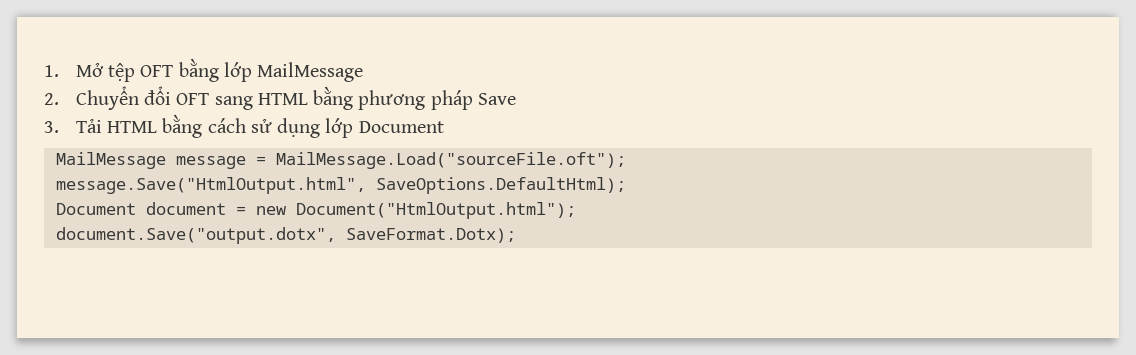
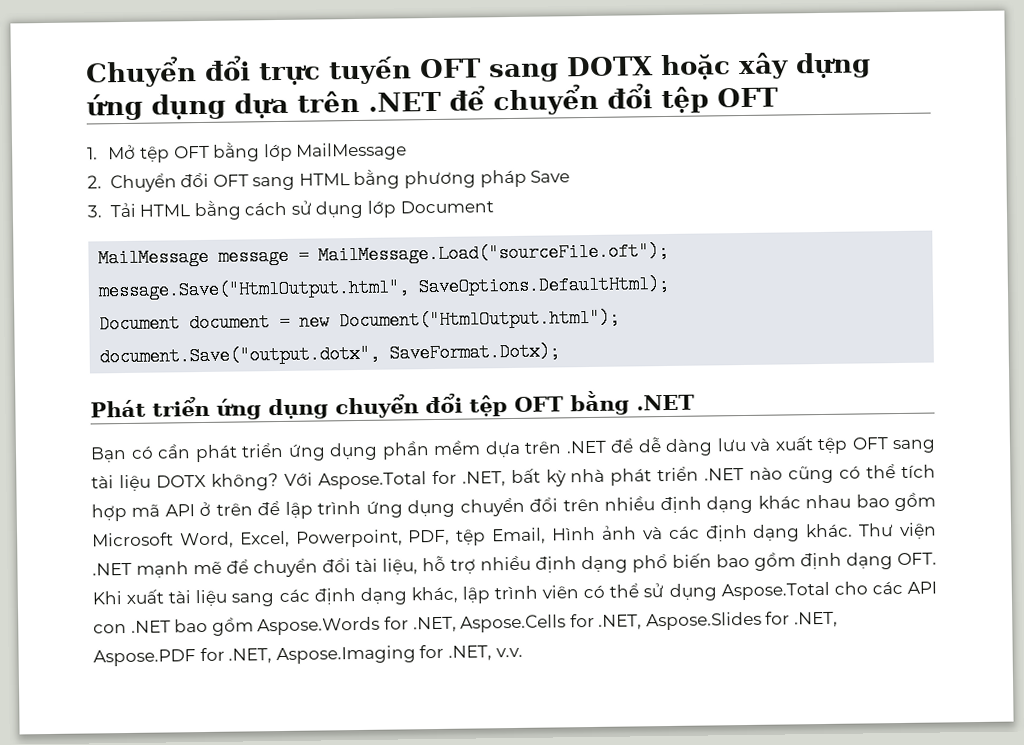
(44, 71) none -> [85,52,871,88] [86,83,779,121] Chuyển đổi trực tuyến OFT sang DOTX hoặc xây dựng ứng dụng dựa trên .NET để chuyển đổi tệp OFT //
(516, 235) none -> [90,390,695,420] [90,436,936,463] [91,464,937,492] [91,492,937,522] [92,522,938,549] [92,552,937,578] [92,580,937,607] [93,611,839,636] [93,644,523,667] // Phát triển ứng dụng chuyển đổi tệp OFT bằng .NET // Bạn có cần phát triển ứng dụng phần mềm dựa trên .NET để dễ dàng lưu và xuất tệp OFT sang tài liệu DOTX không? Với Aspose.Total for .NET, bất kỳ nhà phát triển .NET nào cũng có thể tích hợp mã API ở trên để lập trình ứng dụng chuyển đổi trên nhiều định dạng khác nhau bao gồm Microsoft Word, Excel, Powerpoint, PDF, tệp Email, Hình ảnh và các định dạng khác. Thư viện .NET mạnh mẽ để chuyển đổi tài liệu, hỗ trợ nhiều định dạng phổ biến bao gồm định dạng OFT. Khi xuất tài liệu sang các định dạng khác, lập trình viên có thể sử dụng Aspose.Total cho các API con .NET bao gồm Aspose.Words for .NET, Aspose.Cells for .NET, Aspose.Slides for .NET, Aspose.PDF for .NET, Aspose.Imaging for .NET, v.v.

